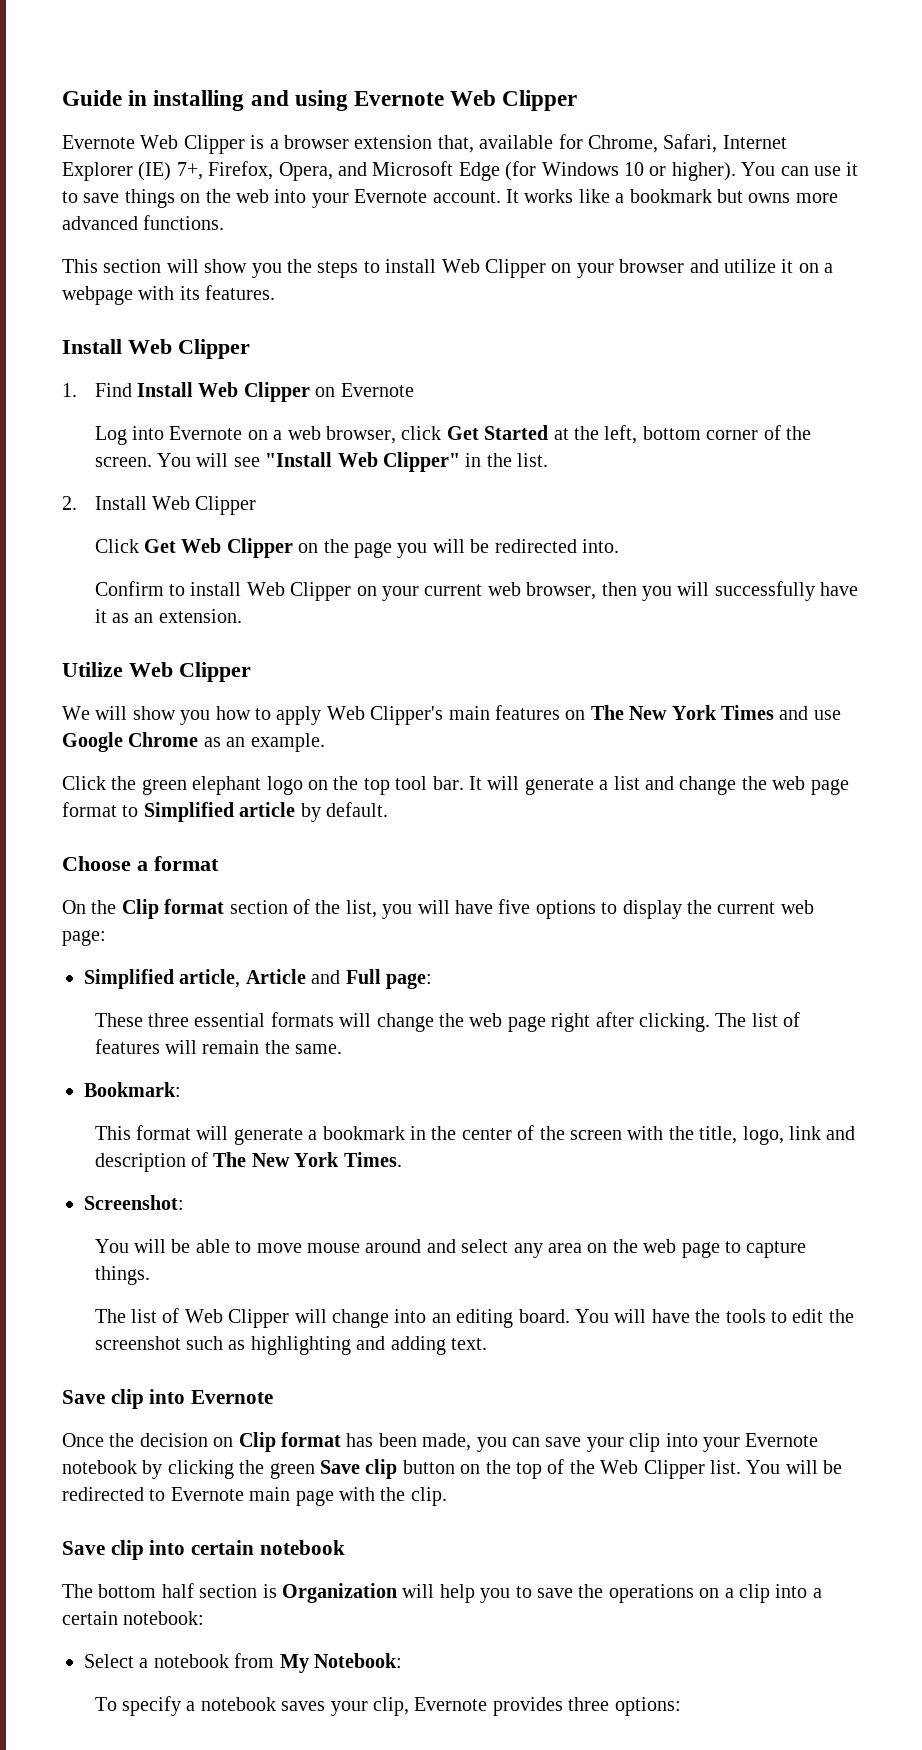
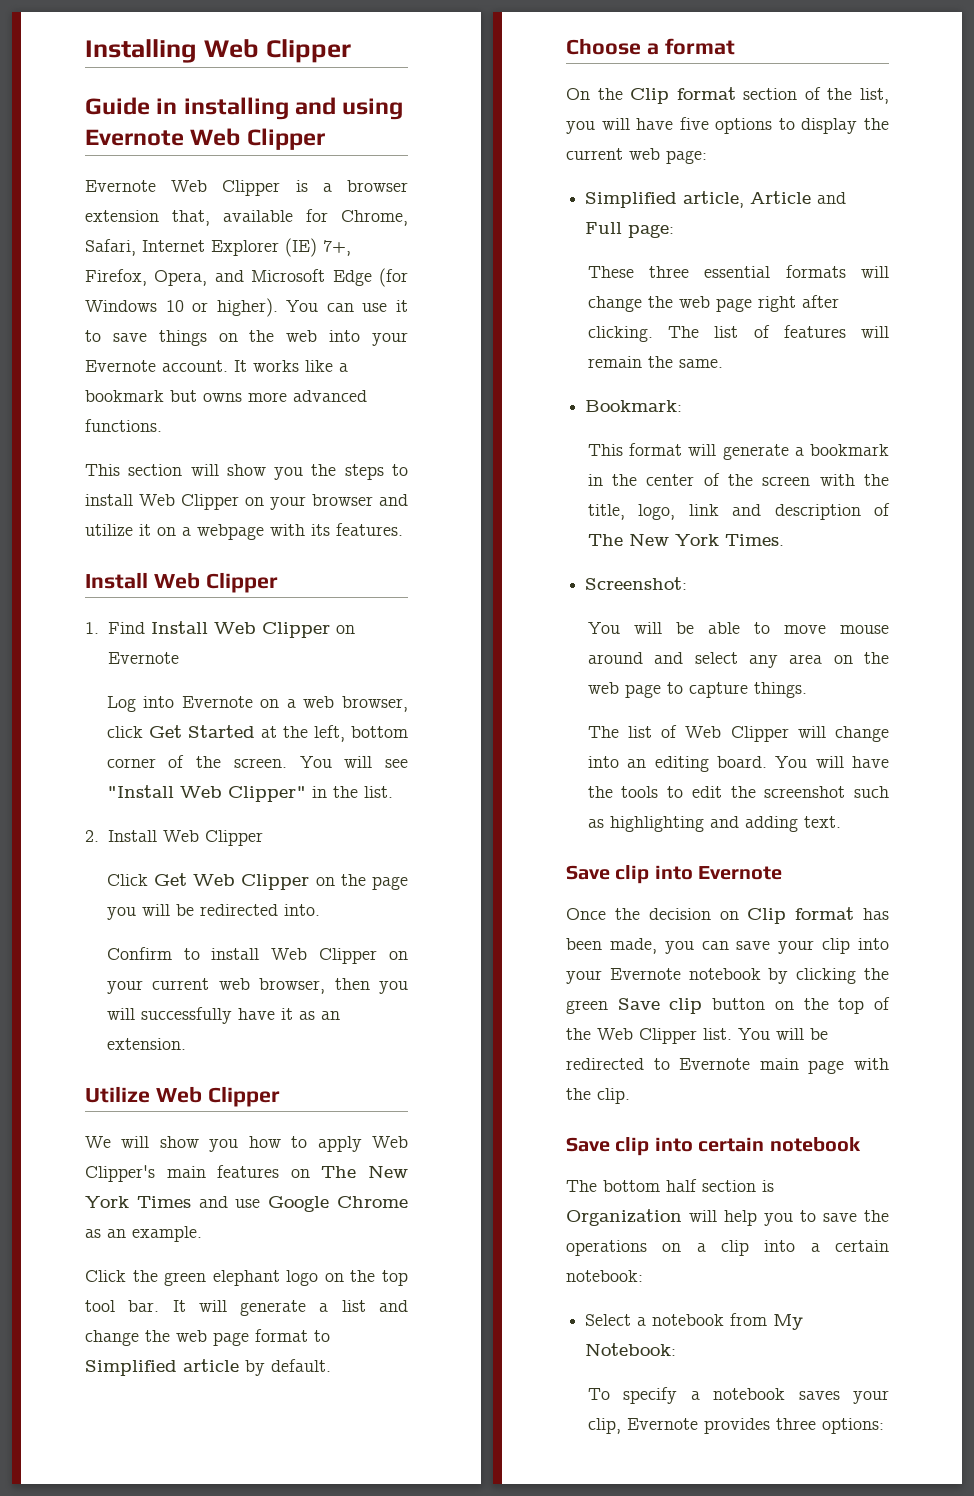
(62, 98) none -> [85,39,351,63] Installing Web Clipper //

